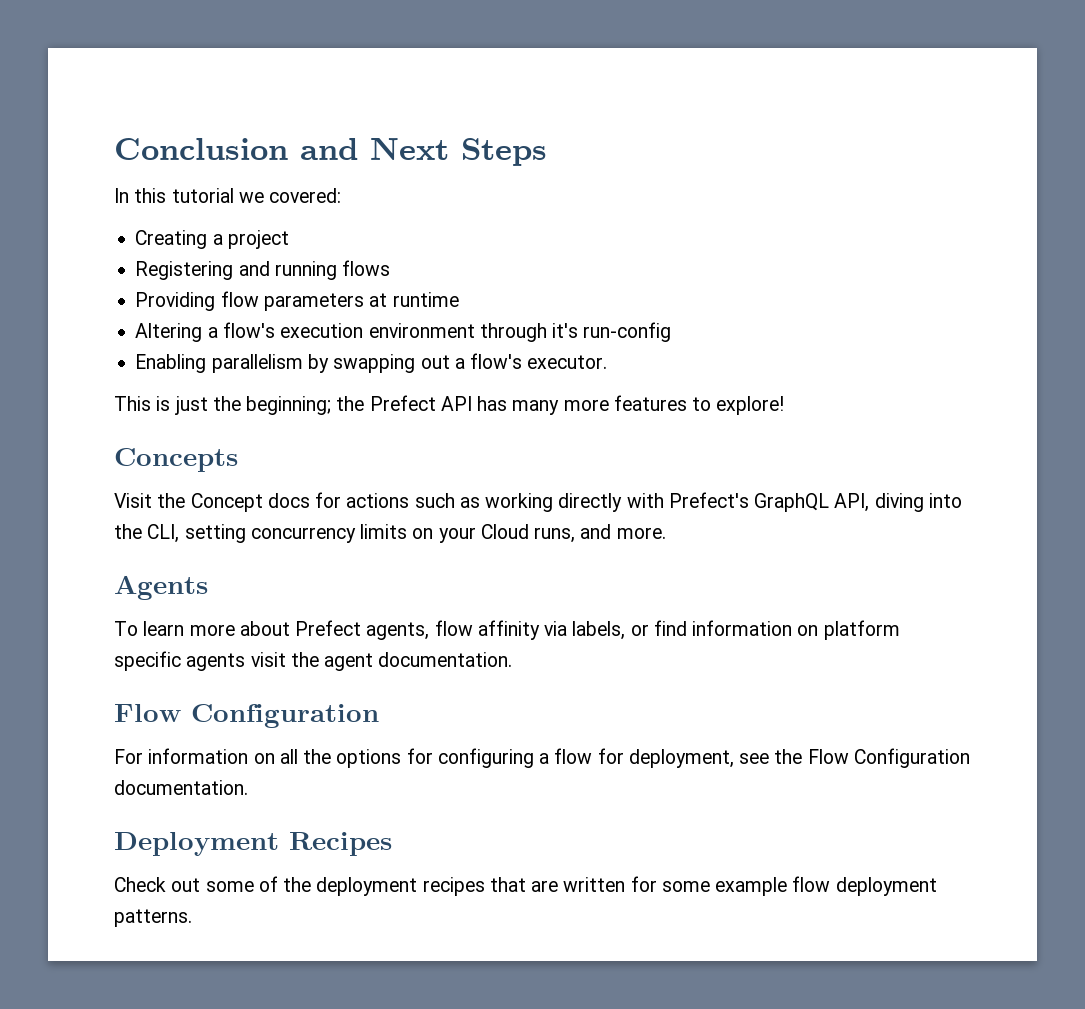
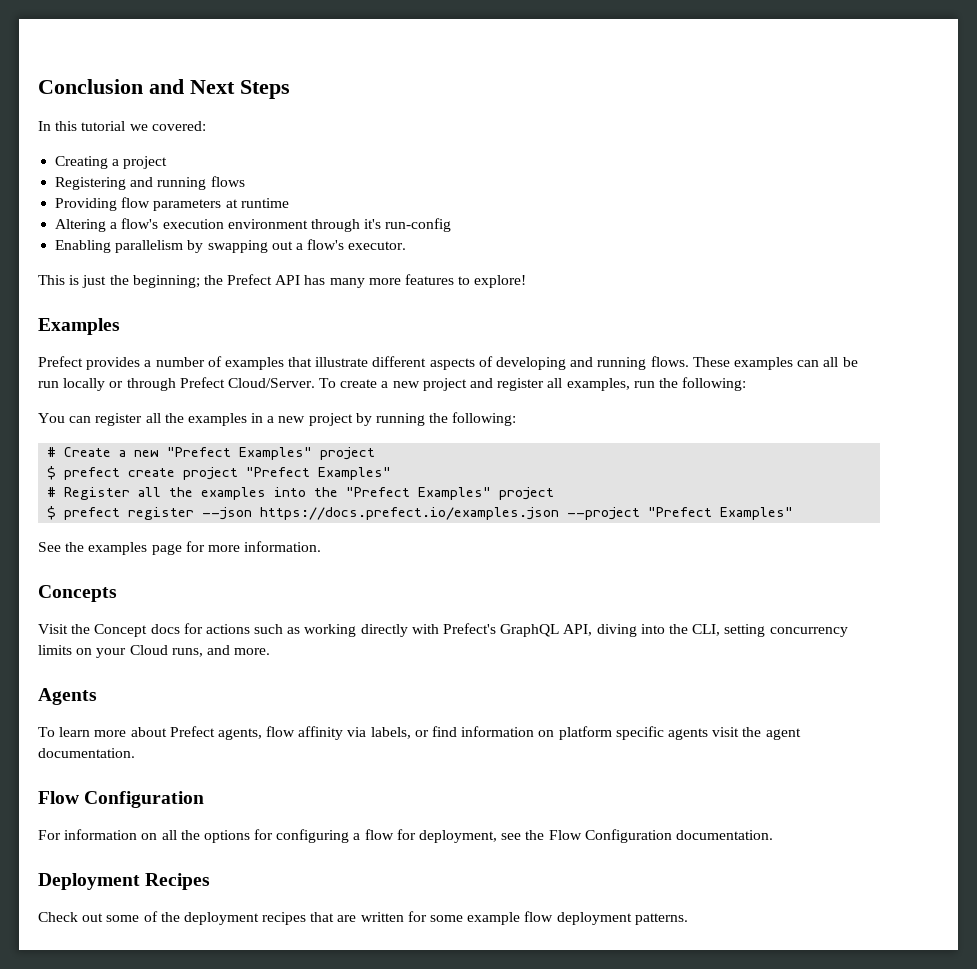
(785, 405) none -> [38,318,120,335] [38,356,858,370] [38,377,747,391] [38,412,517,426] [47,447,376,460] [47,466,392,480] [47,487,555,500] [47,506,794,520] [38,541,322,555] // Examples // Prefect provides a number of examples that illustrate different aspects of developing and running flows. These examples can all be run locally or through Prefect Cloud/Server. To create a new project and register all examples, run the following: // You can register all the examples in a new project by running the following: // # Create a new "Prefect Examples" project // $ prefect create project "Prefect Examples" // # Register all the examples into the "Prefect Examples" project // $ prefect register --json https://docs.prefect.io/examples.json --project "Prefect Examples" // See the examples page for more information.

